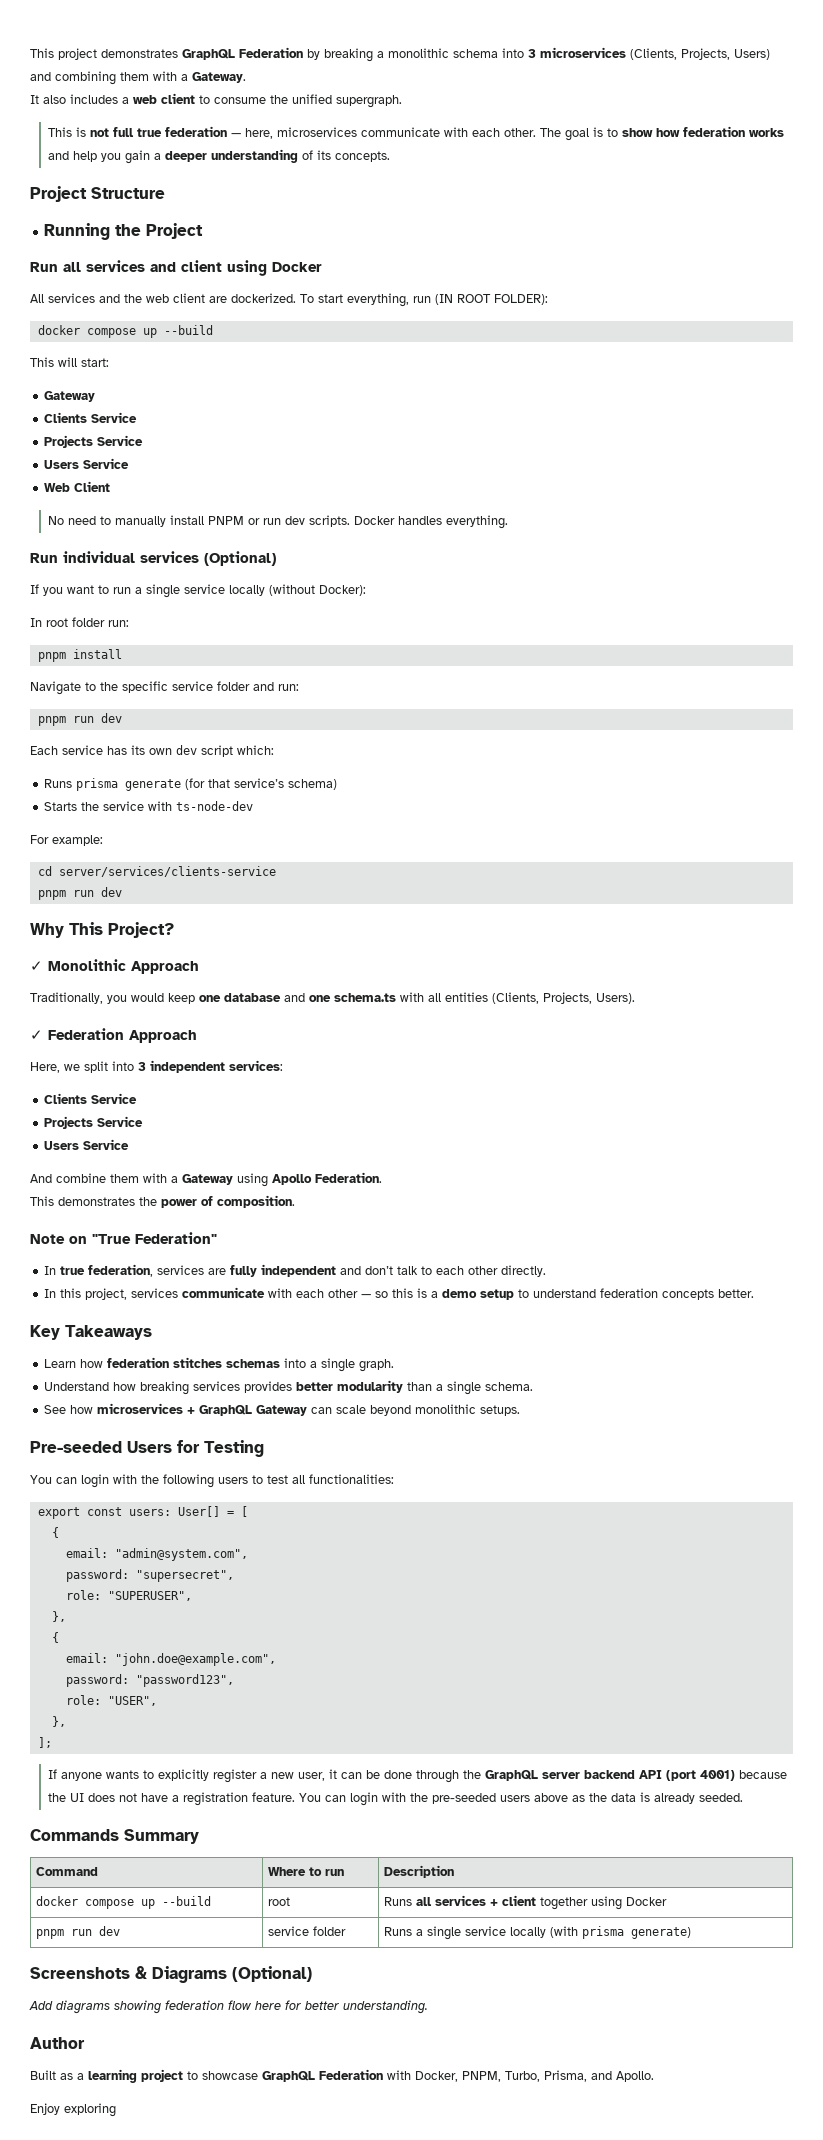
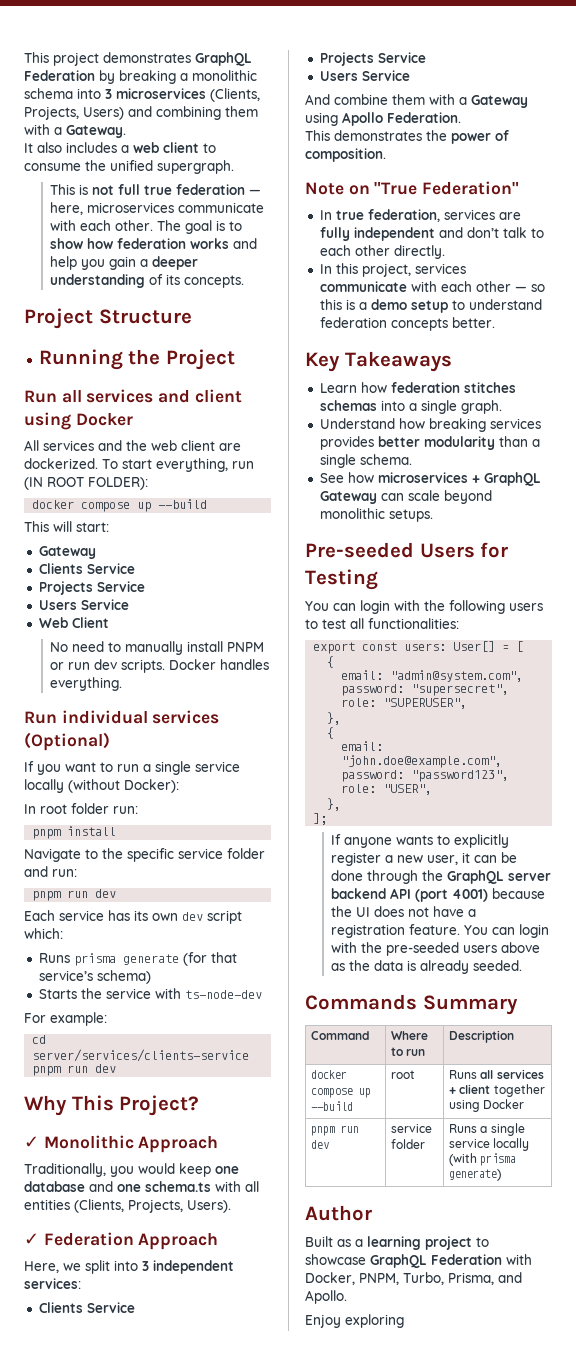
[30,1966,312,1983] [29,2000,428,2014] // Screenshots & Diagrams (Optional) // Add diagrams showing federation flow here for better understanding. -> (502, 1175) none

